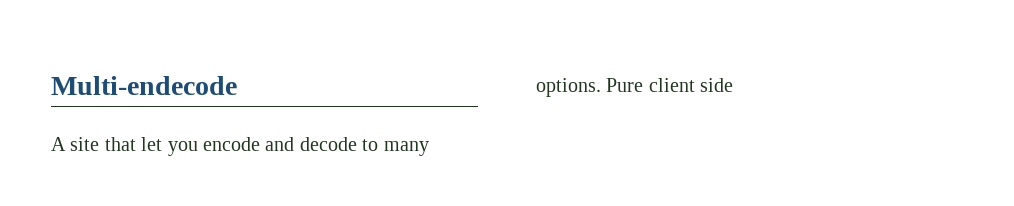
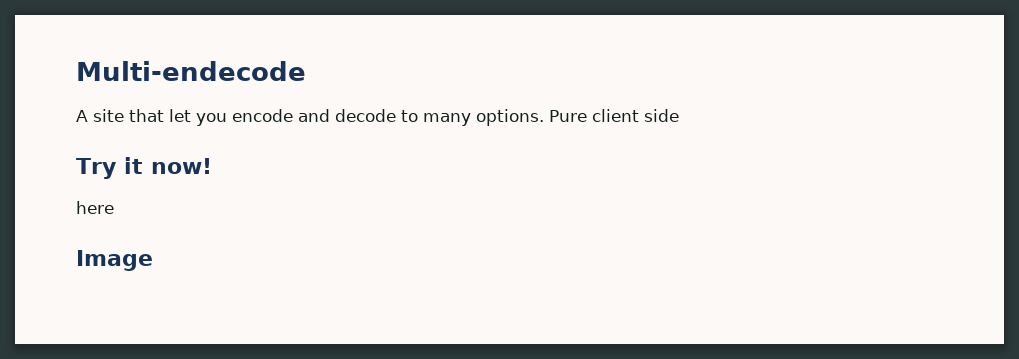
(734, 85) none -> [76,157,212,179] [76,201,114,214] [76,250,153,271] // Try it now! // here // Image

